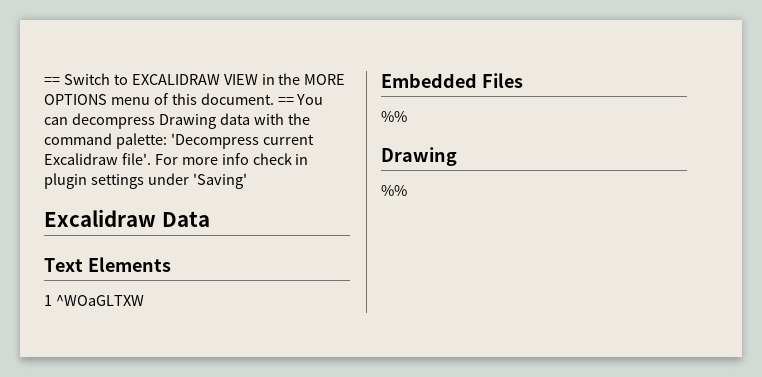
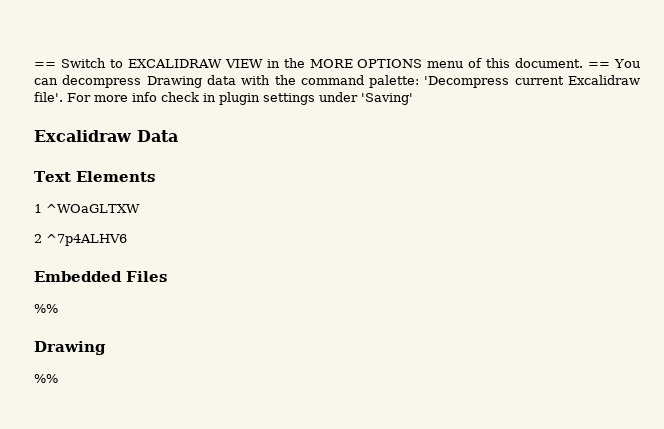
(144, 300) none -> [34,234,127,246] // 2 ^7p4ALHV6

